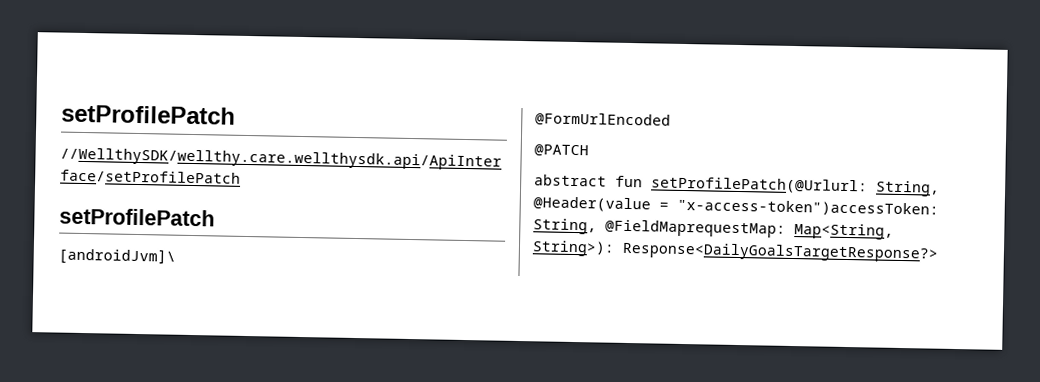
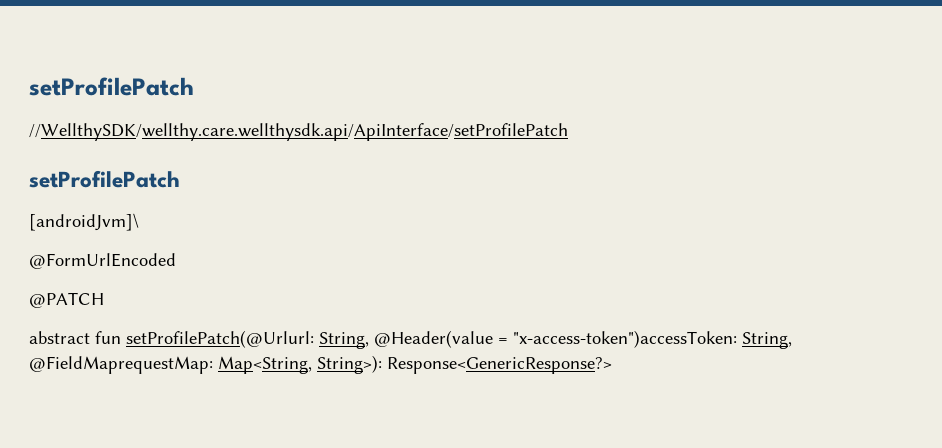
[622,241,939,263] Response<DailyGoalsTargetResponse?> -> [387,357,612,374] Response<GenericResponse?>

